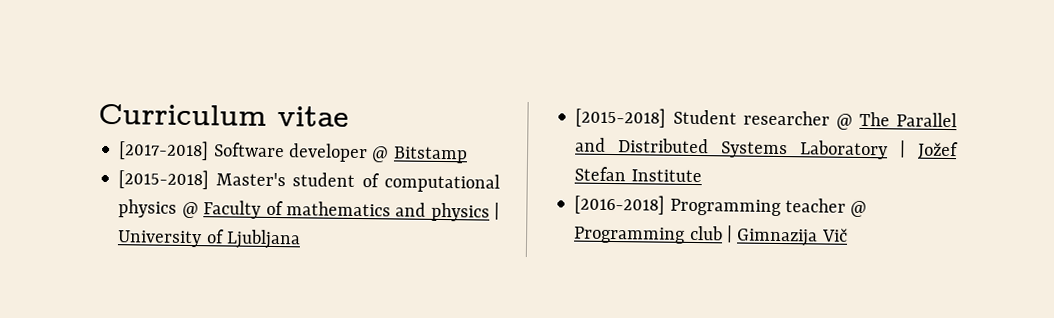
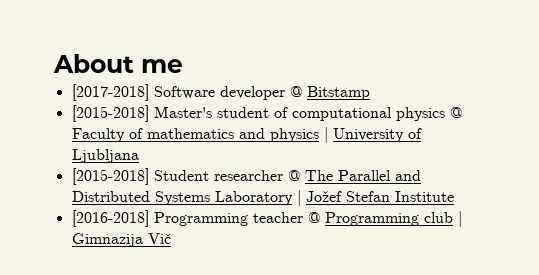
[98,103,349,127] Curriculum vitae -> [53,54,183,73] About me

